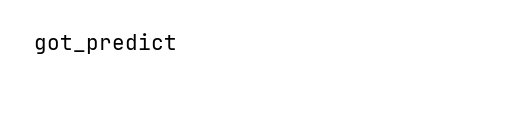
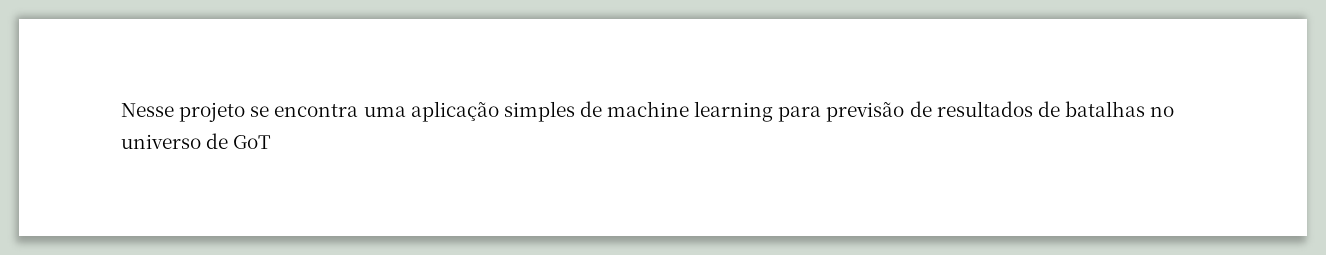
[34,33,177,54] got_predict -> [121,101,1175,122] [121,133,272,149] Nesse projeto se encontra uma aplicação simples de machine learning para previsão de resultados de batalhas no universo de GoT

